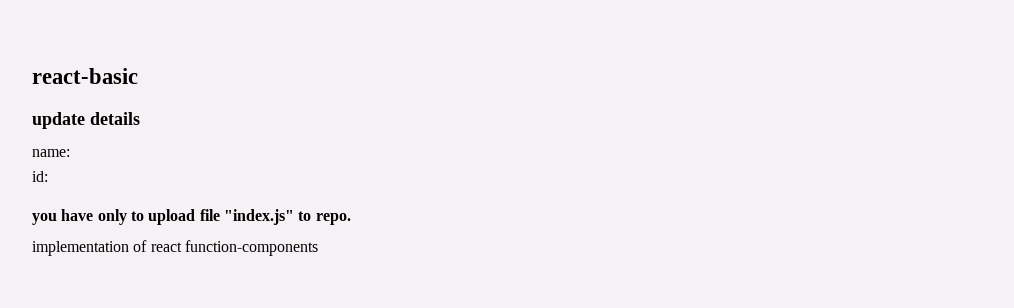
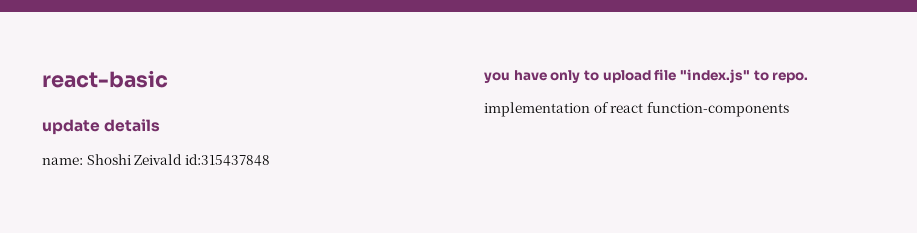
[32,171,48,182] // id: -> [86,154,270,166] Shoshi Zeivald id:315437848

